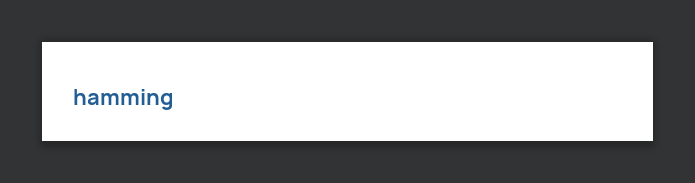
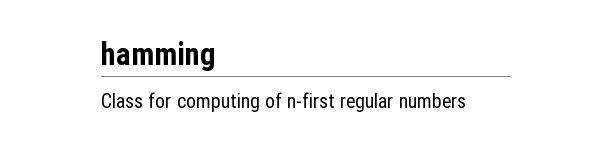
(174, 99) none -> [101,92,466,112] // Class for computing of n-first regular numbers

